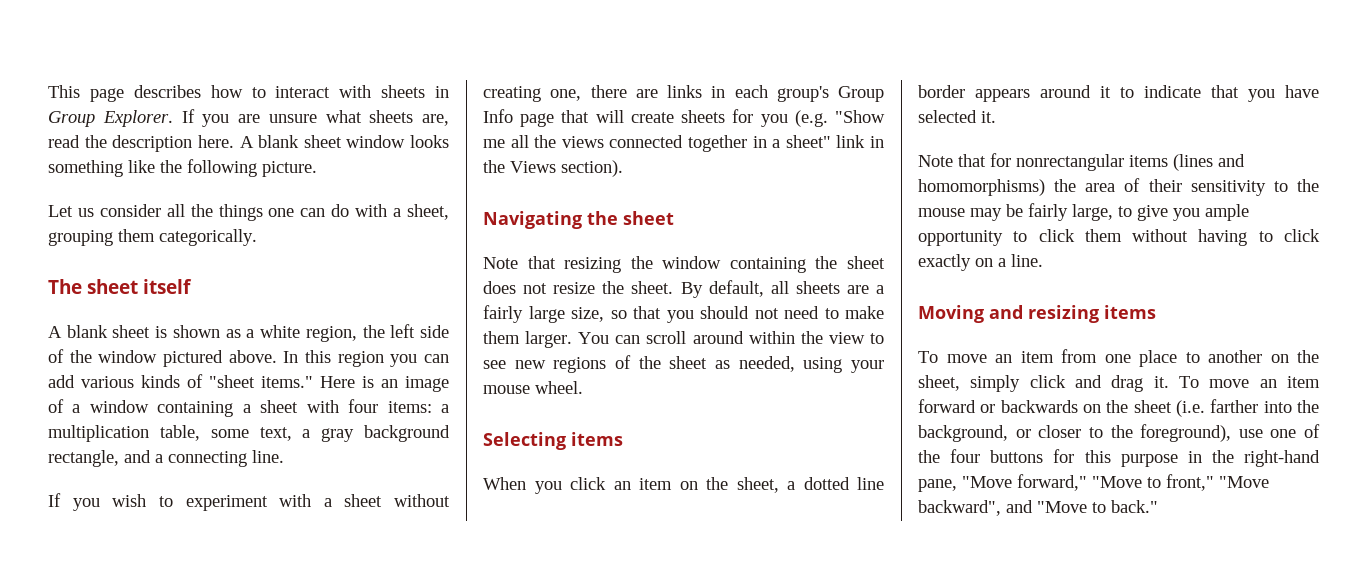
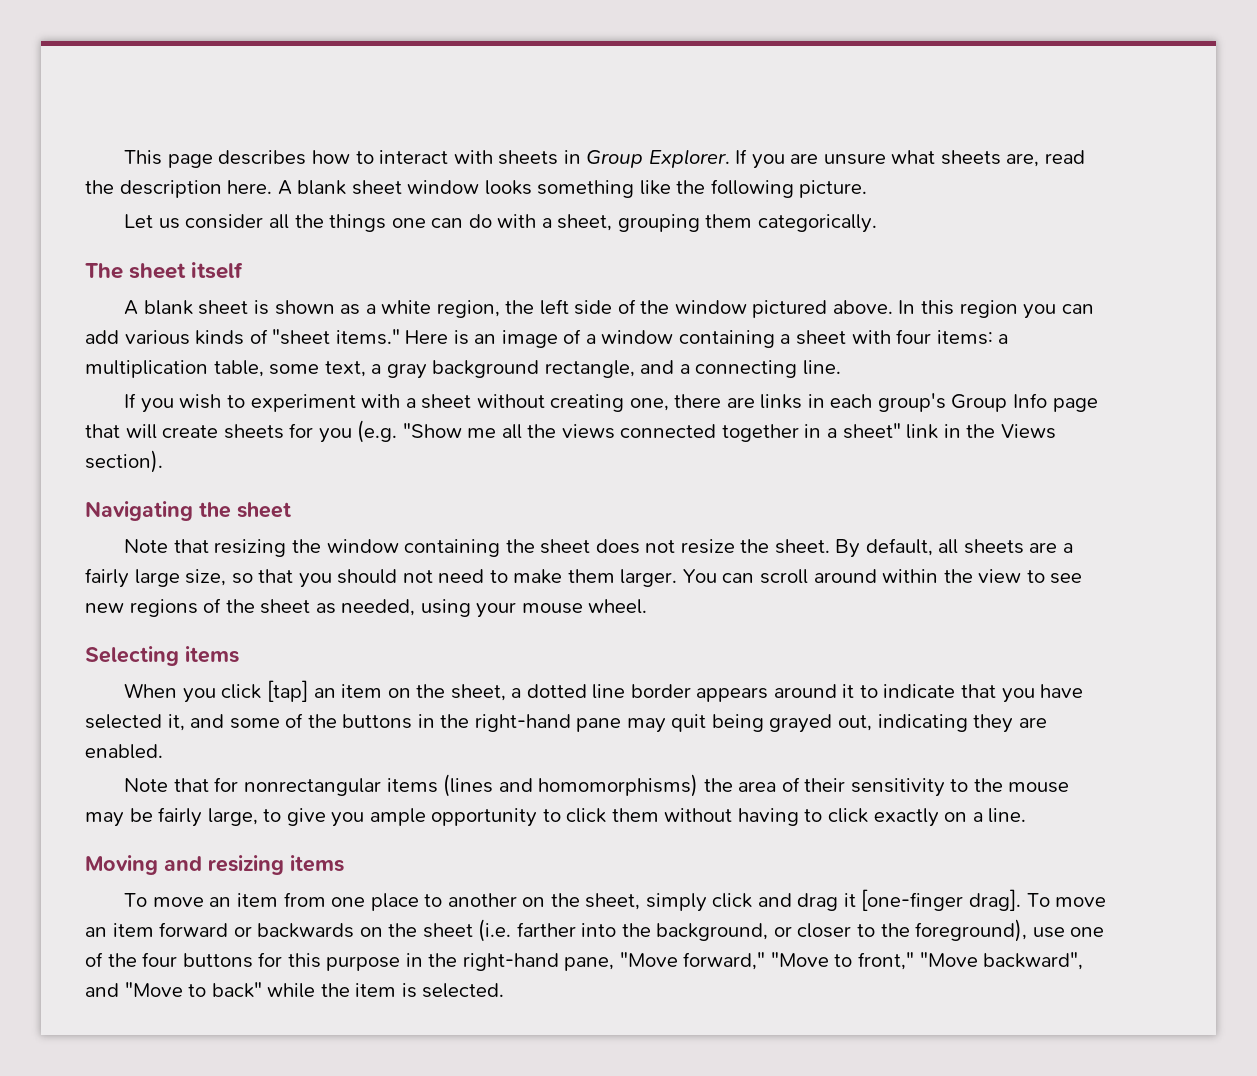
(606, 483) none -> [266,680,308,702] [tap]
[981,111,996,123] it. -> [167,713,1047,733] [85,744,163,759] it, and some of the buttons in the right-hand pane may quit being grayed out, indicating they are enabled.
[1153,376,1169,388] it. -> [843,889,1022,911] it [one-finger drag].
[1111,500,1158,513] back." -> [211,982,505,998] back" while the item is selected.

